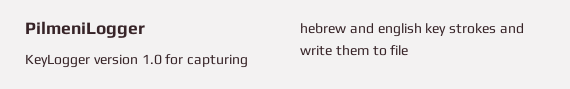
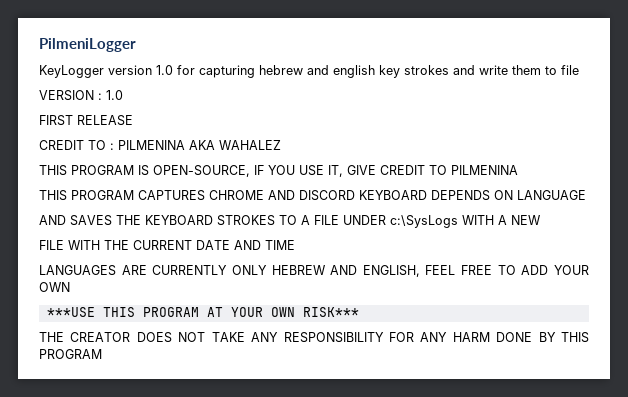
(409, 50) none -> [39,90,123,101] [39,115,133,126] [39,140,281,150] [39,165,518,177] [39,190,586,201] [39,215,540,228] [39,240,295,250] [39,265,589,277] [39,282,70,292] [46,307,359,317] [39,332,589,343] [39,349,102,359] // VERSION : 1.0 // FIRST RELEASE // CREDIT TO : PILMENINA AKA WAHALEZ // THIS PROGRAM IS OPEN-SOURCE, IF YOU USE IT, GIVE CREDIT TO PILMENINA // THIS PROGRAM CAPTURES CHROME AND DISCORD KEYBOARD DEPENDS ON LANGUAGE // AND SAVES THE KEYBOARD STROKES TO A FILE UNDER c:\SysLogs WITH A NEW // FILE WITH THE CURRENT DATE AND TIME // LANGUAGES ARE CURRENTLY ONLY HEBREW AND ENGLISH, FEEL FREE TO ADD YOUR OWN // ***USE THIS PROGRAM AT YOUR OWN RISK*** // THE CREATOR DOES NOT TAKE ANY RESPONSIBILITY FOR ANY HARM DONE BY THIS PROGRAM

